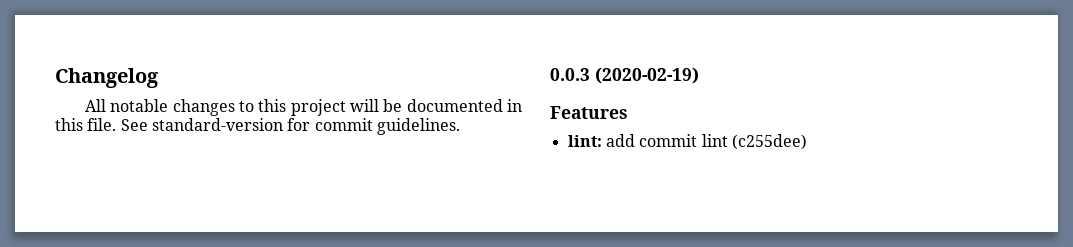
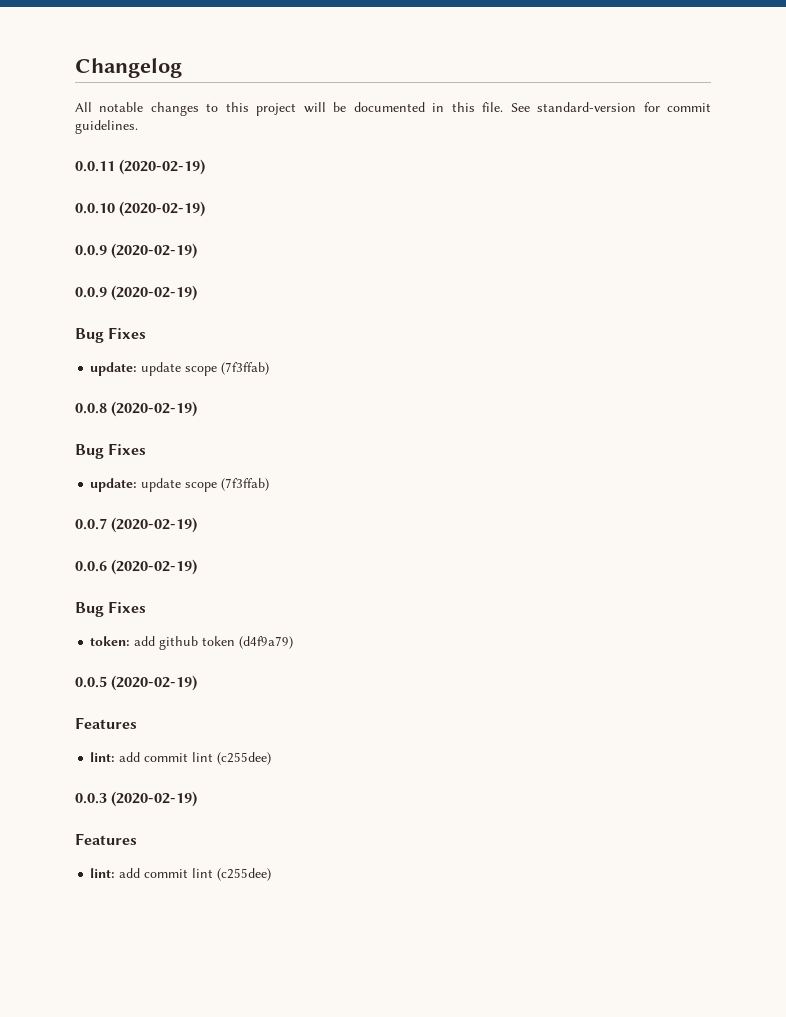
(460, 126) none -> [75,159,206,175] [75,201,206,217] [75,243,198,259] [75,285,198,301] [75,327,147,343] [90,362,270,376] [75,401,198,417] [75,443,147,459] [90,478,270,492] [75,517,198,533] [75,559,198,575] [75,601,147,617] [90,636,294,650] [75,675,198,691] [75,717,137,729] [90,752,272,765] // 0.0.11 (2020-02-19) // 0.0.10 (2020-02-19) // 0.0.9 (2020-02-19) // 0.0.9 (2020-02-19) // Bug Fixes // update: update scope (7f3ffab) // 0.0.8 (2020-02-19) // Bug Fixes // update: update scope (7f3ffab) // 0.0.7 (2020-02-19) // 0.0.6 (2020-02-19) // Bug Fixes // token: add github token (d4f9a79) // 0.0.5 (2020-02-19) // Features // lint: add commit lint (c255dee)

